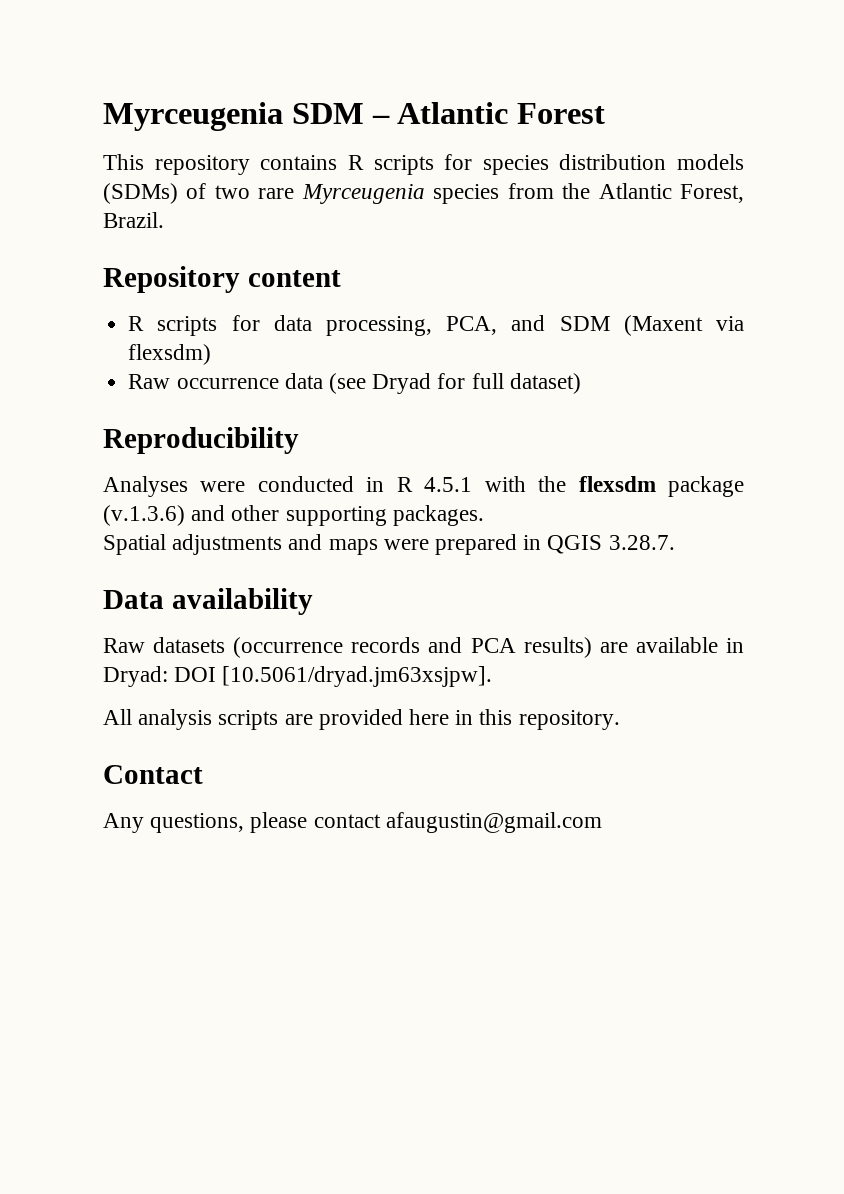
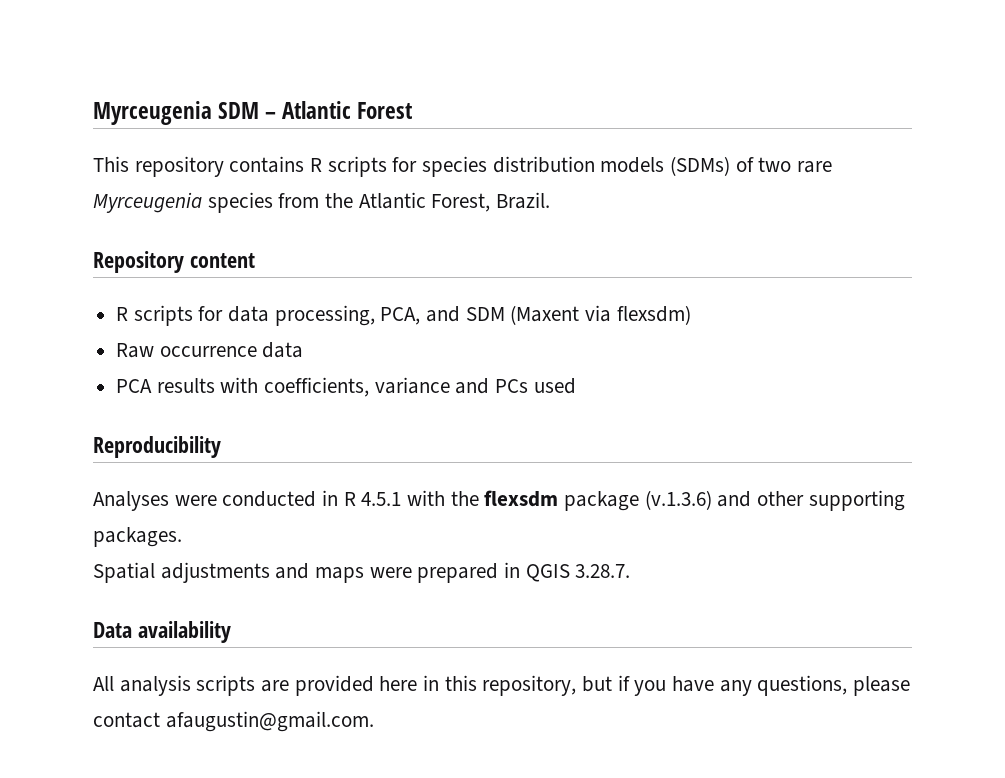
[328,373,581,394] (see Dryad for full dataset) -> [116,377,576,397] // PCA results with coefficients, variance and PCs used
[103,637,744,658] [103,666,493,687] // Raw datasets (occurrence records and PCA results) are available in Dryad: DOI [10.5061/dryad.jm63xsjpw]. -> (231, 632) none
[518,710,620,730] [103,765,203,784] [103,813,144,833] repository. // Contact // Any -> [482,675,752,696] repository, but if you have any
[385,812,602,833] afaugustin@gmail.com -> [165,711,374,732] afaugustin@gmail.com.

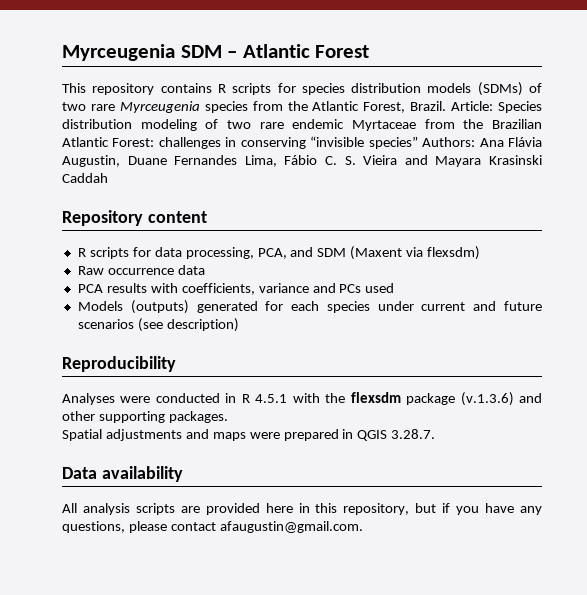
(551, 200) none -> [451,101,542,113] [62,119,542,131] [62,136,542,149] [62,155,543,167] [62,173,108,183] Article: Species distribution modeling of two rare endemic Myrtaceae from the Brazilian Atlantic Forest: challenges in conserving “invisible species” Authors: Ana Flávia Augustin, Duane Fernandes Lima, Fábio C. S. Vieira and Mayara Krasinski Caddah
(576, 386) none -> [77,300,543,314] [77,318,239,332] // Models (outputs) generated for each species under current and future scenarios (see description)

